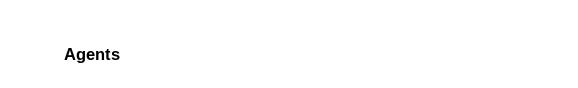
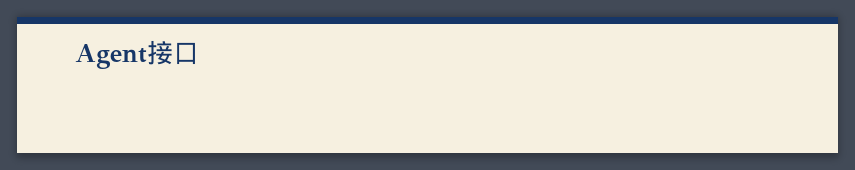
[64,48,120,63] Agents -> [75,40,199,69] Agent接口

